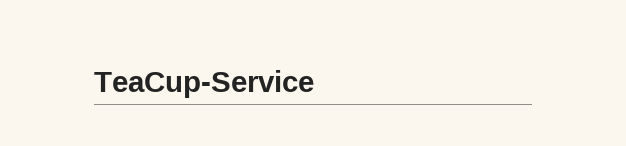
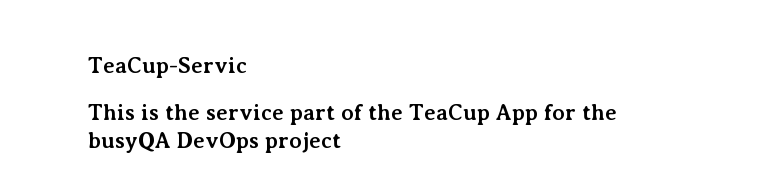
[94,70,314,98] TeaCup-Service -> [88,57,247,78] [88,104,617,125] [88,132,341,153] TeaCup-Servic // This is the service part of the TeaCup App for the busyQA DevOps project

